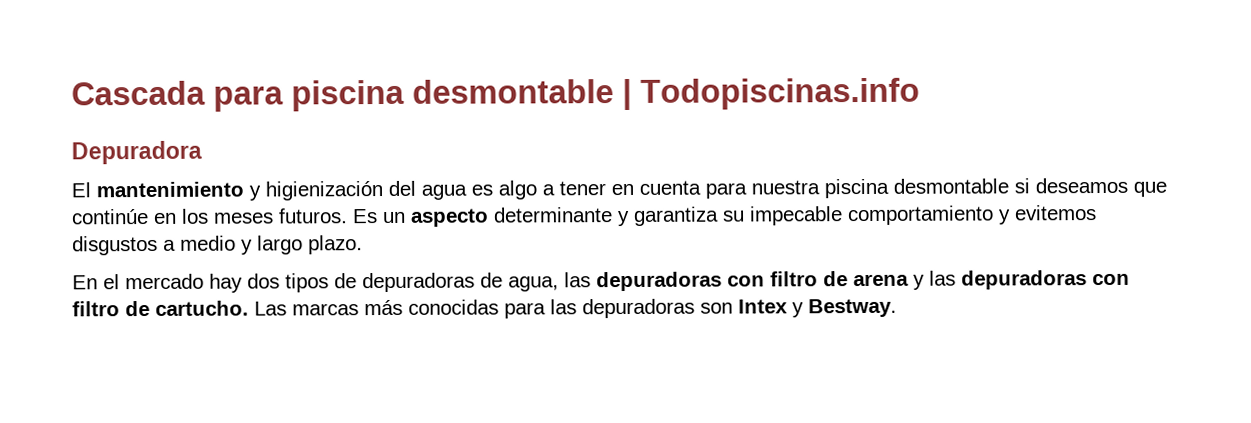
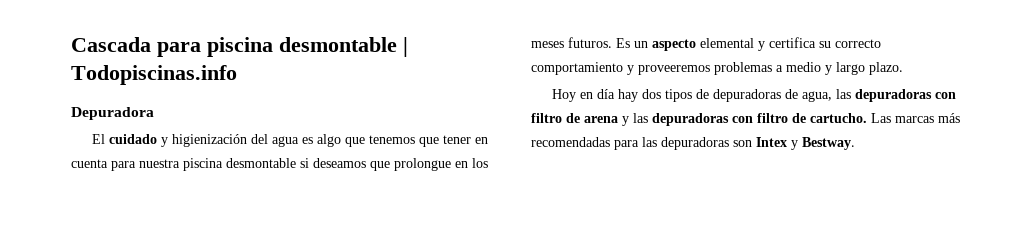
[96,181,244,198] mantenimiento -> [108,134,157,144] cuidado
[542,184,555,196] a -> [344,135,439,147] que tenemos que
[71,209,149,225] continúe -> [394,158,451,171] prolongue
[493,205,1097,227] [72,235,158,256] determinante y garantiza su impecable comportamiento y evitemos disgustos -> [700,37,881,51] [531,62,772,75] elemental y certifica su correcto comportamiento y proveeremos problemas
[72,273,204,290] En el mercado -> [551,89,615,102] Hoy en día
[408,299,499,315] conocidas -> [531,137,610,147] recomendadas

